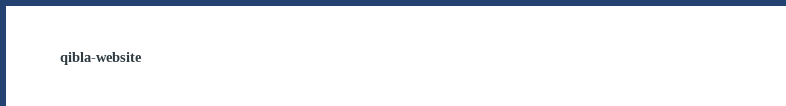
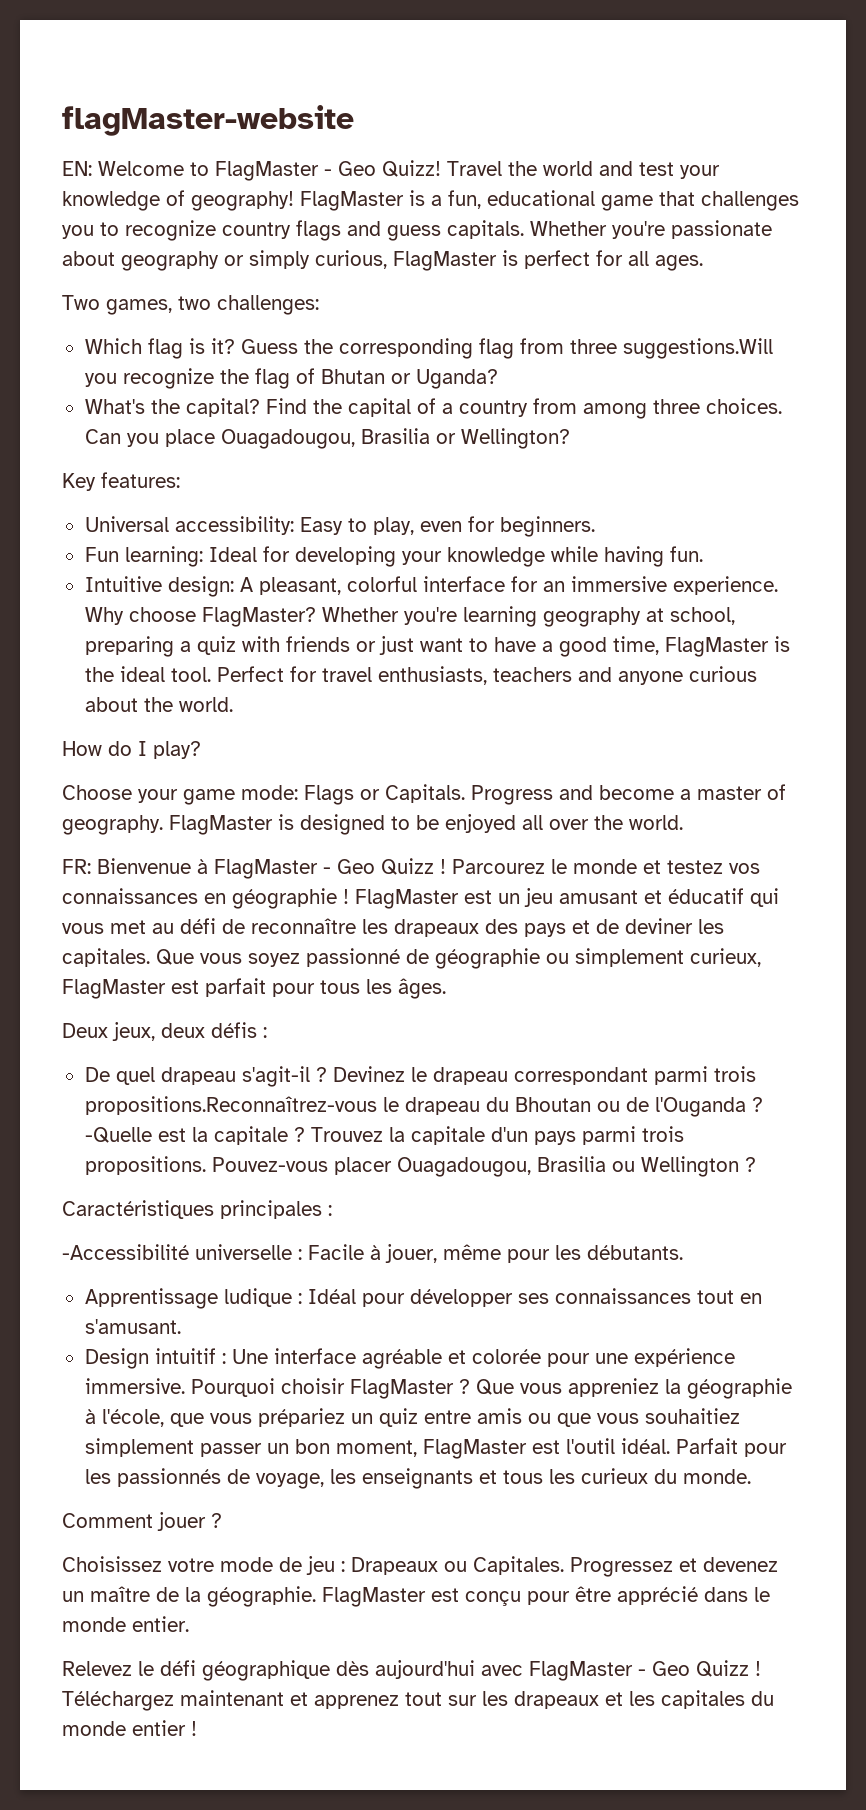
[60,52,142,65] qibla-website -> [62,105,354,136] [62,160,720,181] [62,190,799,211] [62,220,772,241] [62,250,703,271] [62,295,319,315] [84,338,773,359] [84,368,498,389] [84,398,782,419] [84,428,570,449] [62,472,180,491] [84,516,595,537] [84,546,703,567] [84,576,778,597] [84,606,735,627] [84,636,790,657] [84,666,757,685] [84,697,233,712] [62,741,201,759] [62,784,786,805] [62,814,683,835] [62,858,760,879] [62,888,779,909] [62,918,724,937] [62,948,761,969] [62,978,446,999] [62,1022,267,1041] [84,1066,756,1087] [84,1096,763,1117] [84,1126,684,1145] [84,1156,756,1177] [62,1200,332,1219] [62,1244,683,1263] [84,1288,762,1309] [84,1319,181,1334] [84,1348,735,1369] [84,1378,792,1399] [84,1408,740,1427] [84,1438,787,1459] [84,1468,751,1489] [62,1512,222,1531] [62,1556,778,1577] [62,1586,770,1607] [62,1616,189,1632] [62,1660,761,1681] [62,1690,774,1711] [62,1720,197,1736] flagMaster-website // EN: Welcome to FlagMaster - Geo Quizz! Travel the world and test your knowledge of geography! FlagMaster is a fun, educational game that challenges you to recognize country flags and guess capitals. Whether you're passionate about geography or simply curious, FlagMaster is perfect for all ages. // Two games, two challenges: // Which flag is it? Guess the corresponding flag from three suggestions.Will you recognize the flag of Bhutan or Uganda? // What's the capital? Find the capital of a country from among three choices. Can you place Ouagadougou, Brasilia or Wellington? // Key features: // Universal accessibility: Easy to play, even for beginners. // Fun learning: Ideal for developing your knowledge while having fun. // Intuitive design: A pleasant, colorful interface for an immersive experience. Why choose FlagMaster? Whether you're learning geography at school, preparing a quiz with friends or just want to have a good time, FlagMaster is the ideal tool. Perfect for travel enthusiasts, teachers and anyone curious about the world. // How do I play? // Choose your game mode: Flags or Capitals. Progress and become a master of geography. FlagMaster is designed to be enjoyed all over the world. // FR: Bienvenue à FlagMaster - Geo Quizz ! Parcourez le monde et testez vos connaissances en géographie ! FlagMaster est un jeu amusant et éducatif qui vous met au défi de reconnaître les drapeaux des pays et de deviner les capitales. Que vous soyez passionné de géographie ou simplement curieux, FlagMaster est parfait pour tous les âges. // Deux jeux, deux défis : // De quel drapeau s'agit-il ? Devinez le drapeau correspondant parmi trois propositions.Reconnaîtrez-vous le drapeau du Bhoutan ou de l'Ouganda ? -Quelle est la capitale ? Trouvez la capitale d'un pays parmi trois propositions. Pouvez-vous placer Ouagadougou, Brasilia ou Wellington ? // Caractéristiques principales : // -Accessibilité universelle : Facile à jouer, même pour les débutants. // Apprentissage ludique : Idéal pour développer ses connaissances tout en s'amusant. // Design intuitif : Une interface agréable et colorée pour une expérience immersive. Pourquoi choisir FlagMaster ? Que vous appreniez la géographie à l'école, que vous prépariez un quiz entre amis ou que vous souhaitiez simplement passer un bon moment, FlagMaster est l'outil idéal. Parfait pour les passionnés de voyage, les enseignants et tous les curieux du monde. // Comment jouer ? // Choisissez votre mode de jeu : Drapeaux ou Capitales. Progressez et devenez un maître de la géographie. FlagMaster est conçu pour être apprécié dans le monde entier. // Relevez le défi géographique dès aujourd'hui avec FlagMaster - Geo Quizz ! Téléchargez maintenant et apprenez tout sur les drapeaux et les capitales du monde entier !

